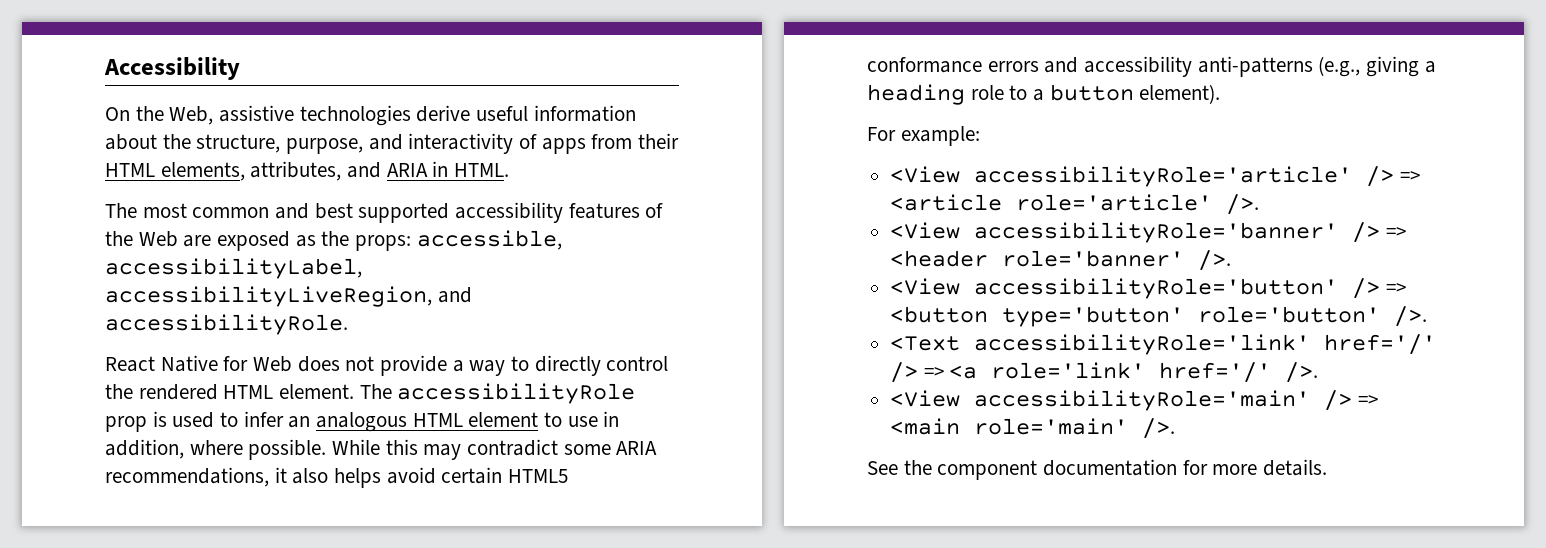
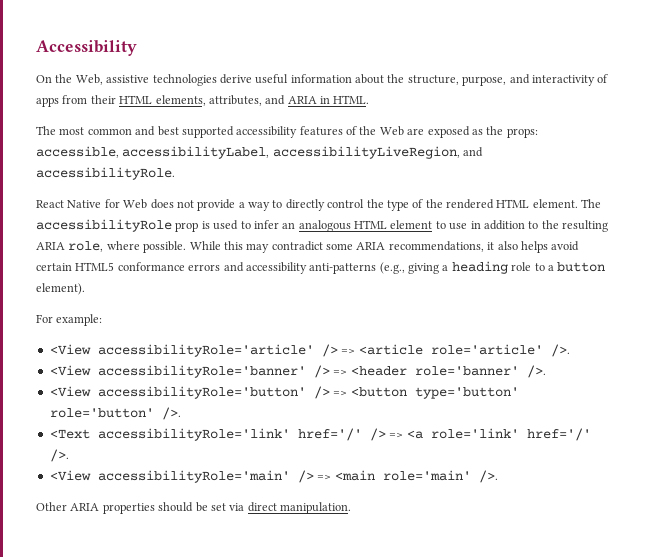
(133, 391) none -> [386,199,443,211] type of the
[105,439,184,459] addition, -> [483,220,608,232] [36,241,104,252] addition to the resulting ARIA role,
[867,459,1328,480] See the component documentation for more details. -> [36,502,351,514] Other ARIA properties should be set via direct manipulation.

